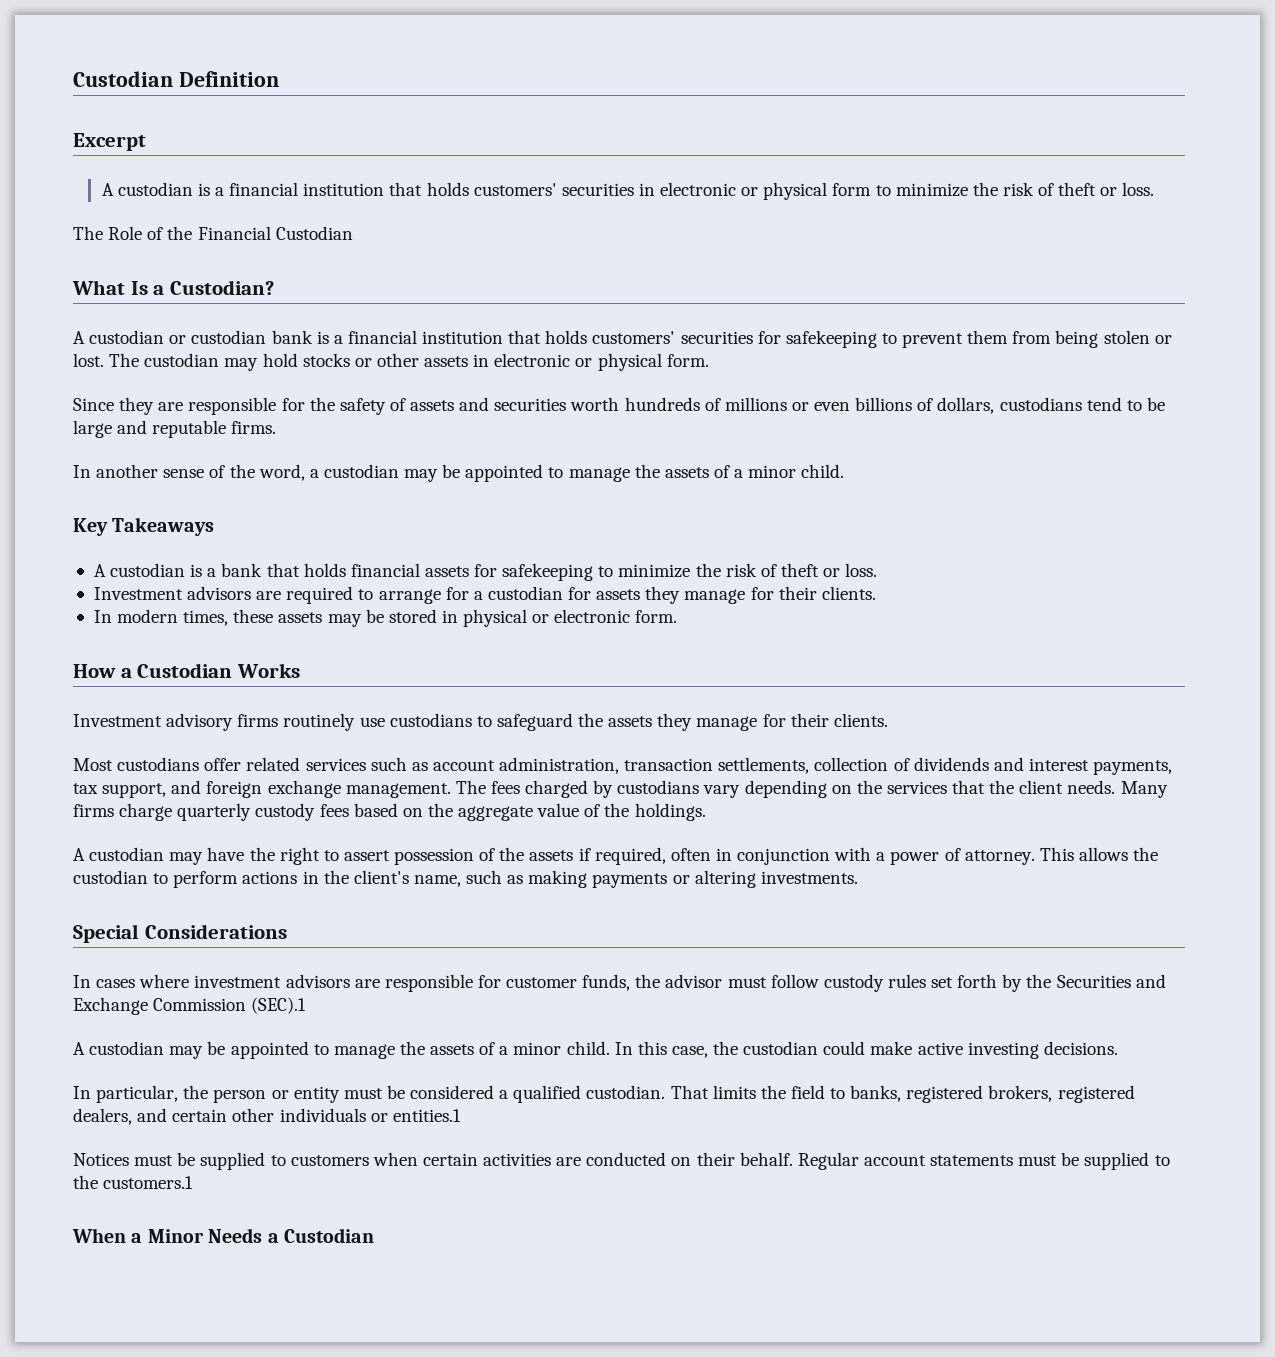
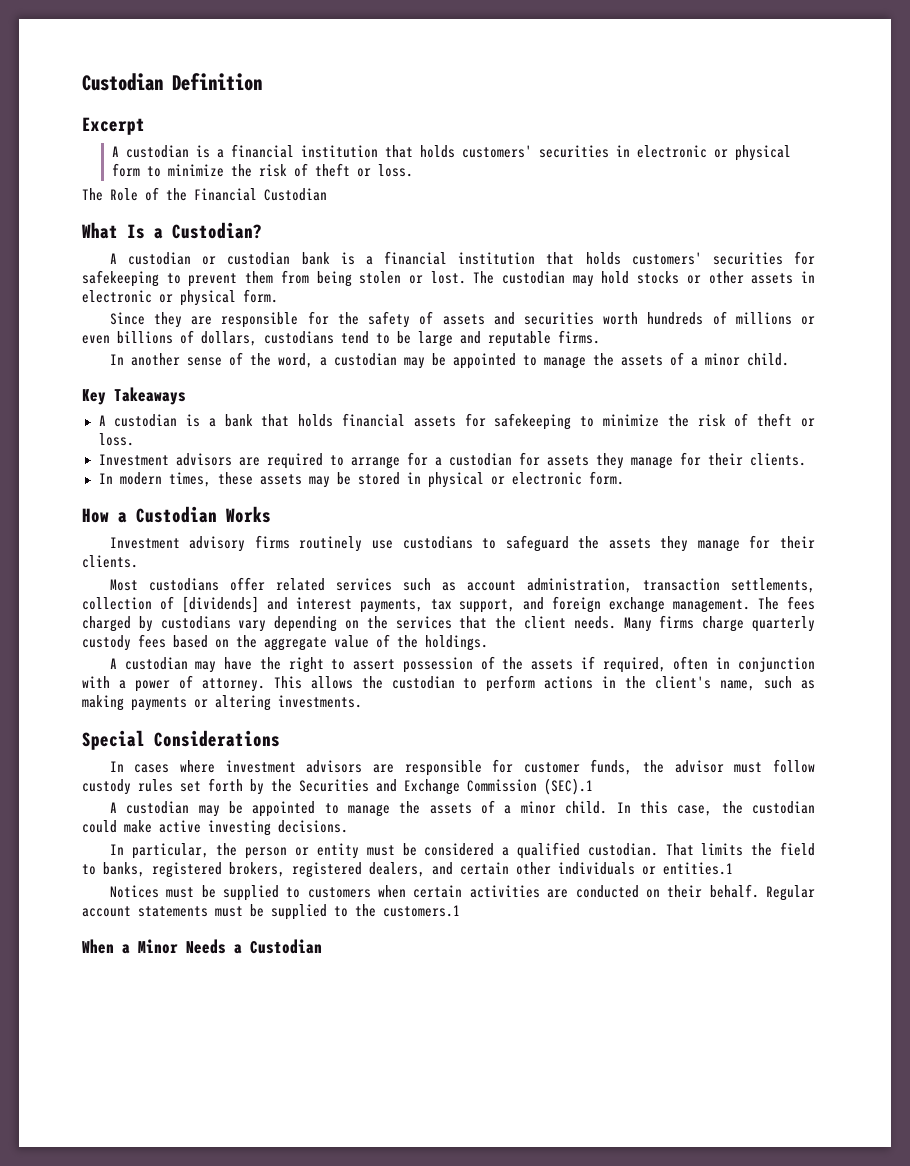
[913,757,989,771] dividends -> [181,596,259,613] [dividends]

